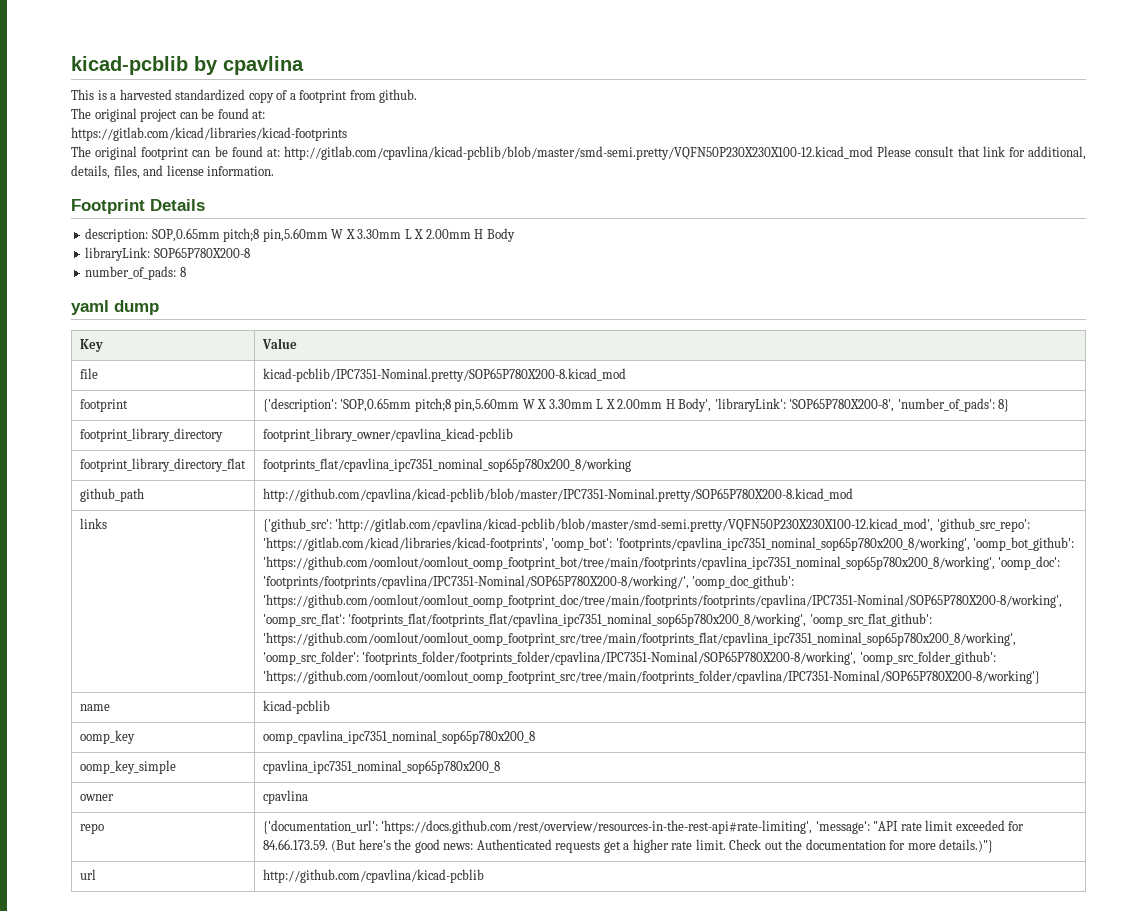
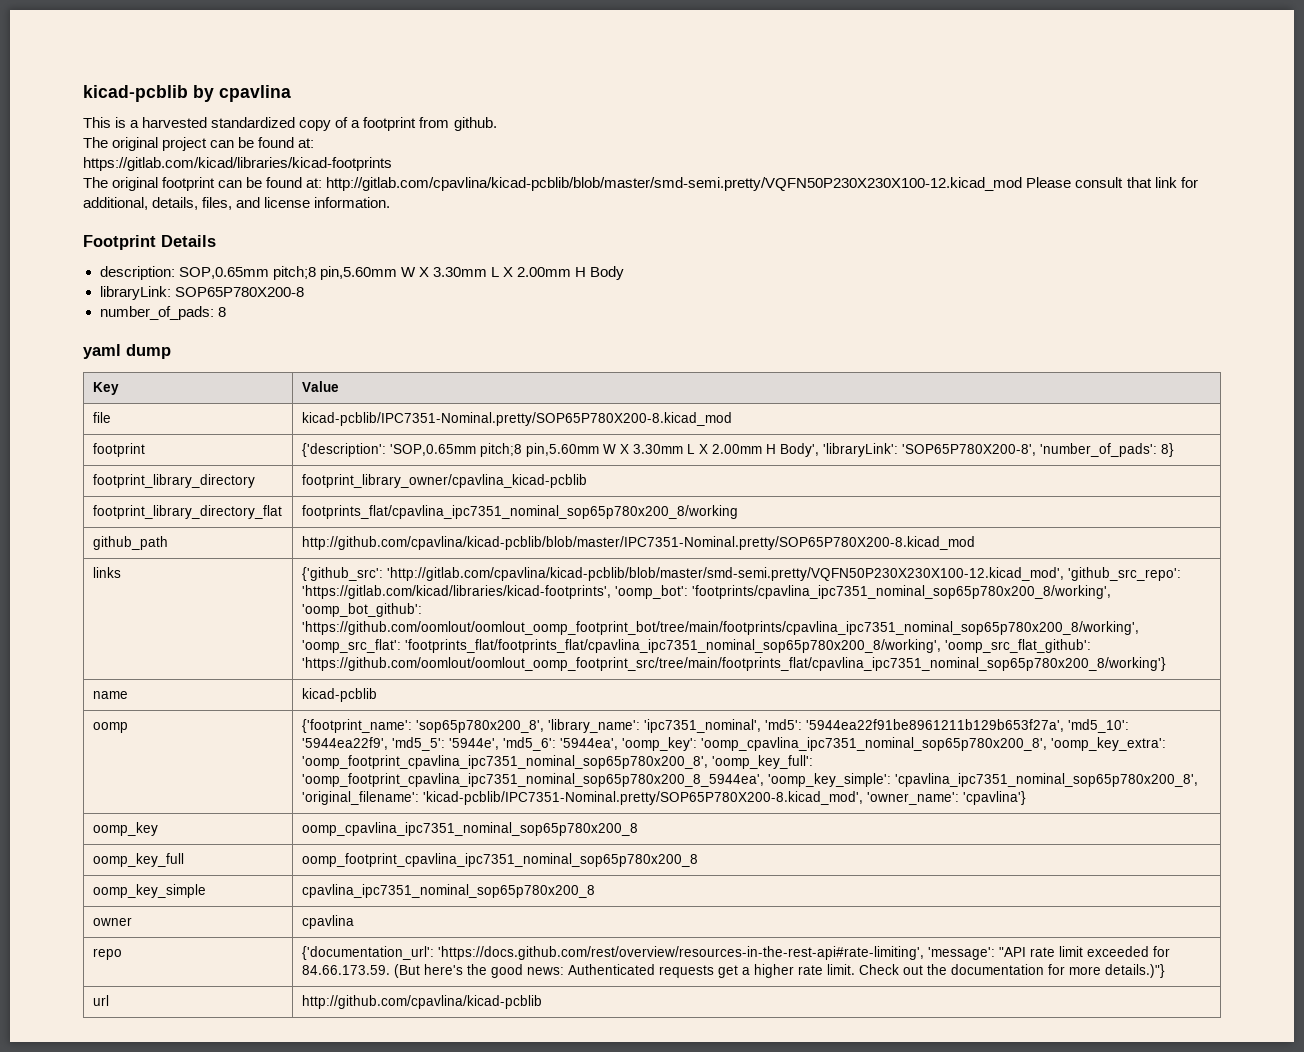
[998,556,1061,570] [262,575,795,589] [262,594,1062,608] [262,613,932,627] [262,632,1016,646] [262,651,996,665] [262,670,1040,684] [79,704,110,711] [262,700,330,714] 'oomp_doc': 'footprints/footprints/cpavlina/IPC7351-Nominal/SOP65P780X200-8/working/', 'oomp_doc_github': 'https://github.com/oomlout/oomlout_oomp_footprint_doc/tree/main/footprints/footprints/cpavlina/IPC7351-Nominal/SOP65P780X200-8/working', 'oomp_src_flat': 'footprints_flat/footprints_flat/cpavlina_ipc7351_nominal_sop65p780x200_8/working', 'oomp_src_flat_github': 'https://github.com/oomlout/oomlout_oomp_footprint_src/tree/main/footprints_flat/cpavlina_ipc7351_nominal_sop65p780x200_8/working', 'oomp_src_folder': 'footprints_folder/footprints_folder/cpavlina/IPC7351-Nominal/SOP65P780X200-8/working', 'oomp_src_folder_github': 'https://github.com/oomlout/oomlout_oomp_footprint_src/tree/main/footprints_folder/cpavlina/IPC7351-Nominal/SOP65P780X200-8/working'} // name | kicad-pcblib -> [301,639,1091,653] [301,657,1166,671] [92,691,128,699] [301,688,377,702] [92,722,128,733] [301,719,1129,733] [301,737,1166,751] [301,755,813,769] [301,773,1198,787] [301,791,1026,805] 'oomp_src_flat': 'footprints_flat/footprints_flat/cpavlina_ipc7351_nominal_sop65p780x200_8/working', 'oomp_src_flat_github': 'https://github.com/oomlout/oomlout_oomp_footprint_src/tree/main/footprints_flat/cpavlina_ipc7351_nominal_sop65p780x200_8/working'} // name | kicad-pcblib // oomp | {'footprint_name': 'sop65p780x200_8', 'library_name': 'ipc7351_nominal', 'md5': '5944ea22f91be8961211b129b653f27a', 'md5_10': '5944ea22f9', 'md5_5': '5944e', 'md5_6': '5944ea', 'oomp_key': 'oomp_cpavlina_ipc7351_nominal_sop65p780x200_8', 'oomp_key_extra': 'oomp_footprint_cpavlina_ipc7351_nominal_sop65p780x200_8', 'oomp_key_full': 'oomp_footprint_cpavlina_ipc7351_nominal_sop65p780x200_8_5944ea', 'oomp_key_simple': 'cpavlina_ipc7351_nominal_sop65p780x200_8', 'original_filename': 'kicad-pcblib/IPC7351-Nominal.pretty/SOP65P780X200-8.kicad_mod', 'owner_name': 'cpavlina'}
(535, 737) none -> [92,853,184,867] [301,853,698,867] // oomp_key_full | oomp_footprint_cpavlina_ipc7351_nominal_sop65p780x200_8

